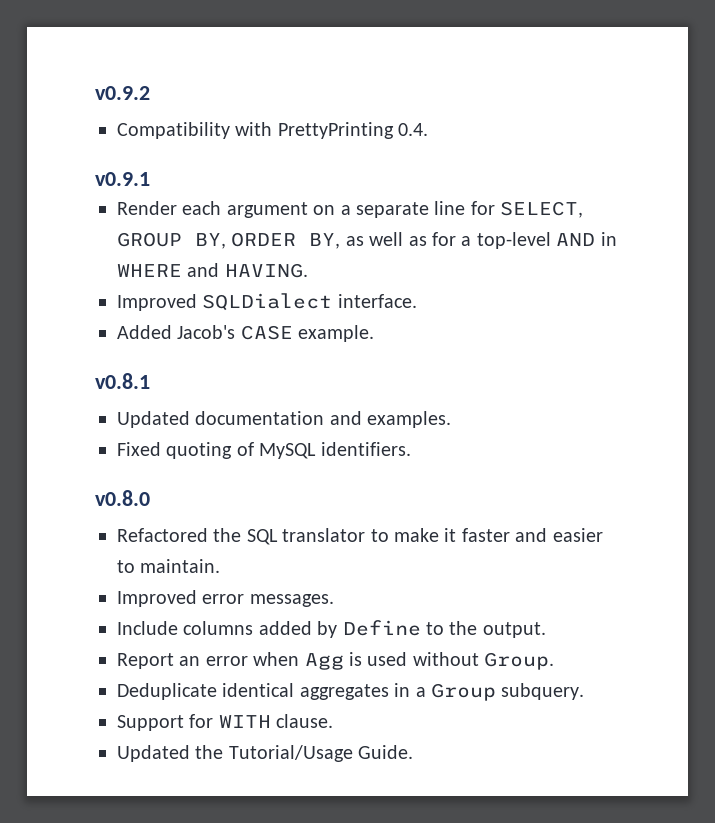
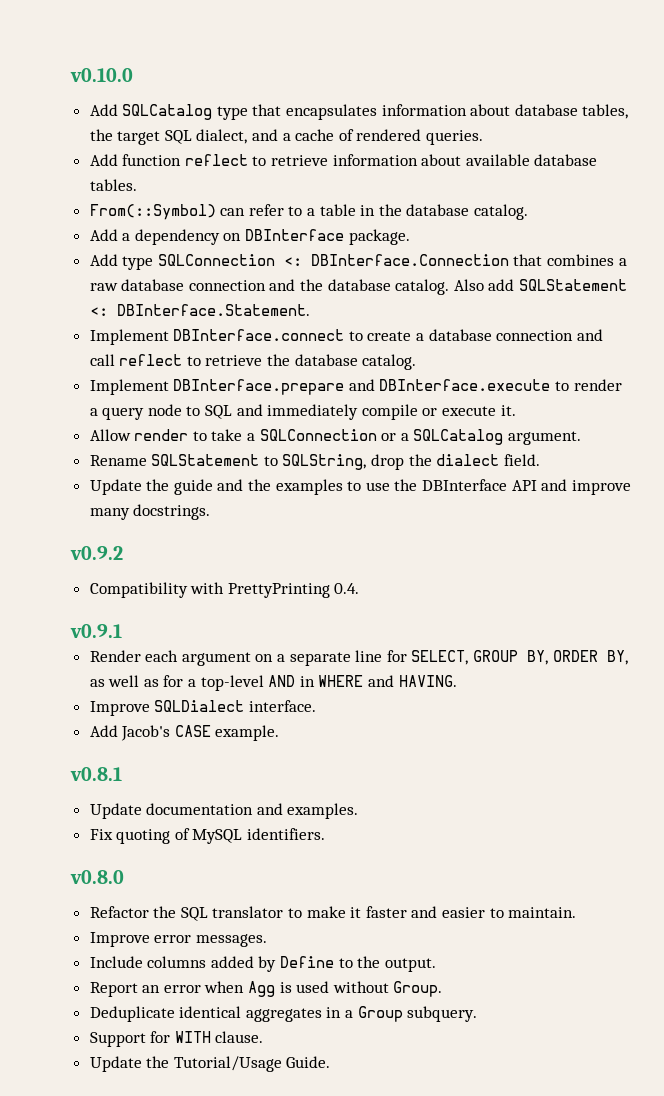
(95, 93) none -> [70,68,133,82] [89,104,629,120] [89,129,484,145] [89,154,598,166] [89,179,137,191] [89,204,529,220] [89,229,410,245] [89,254,627,270] [89,279,628,295] [89,304,310,316] [89,329,603,345] [89,354,417,370] [89,379,622,395] [89,404,516,420] [89,429,582,445] [89,454,540,470] [89,479,631,495] [89,504,211,520] v0.10.0 // Add SQLCatalog type that encapsulates information about database tables, the target SQL dialect, and a cache of rendered queries. // Add function reflect to retrieve information about available database tables. // From(::Symbol) can refer to a table in the database catalog. // Add a dependency on DBInterface package. // Add type SQLConnection <: DBInterface.Connection that combines a raw database connection and the database catalog. Also add SQLStatement <: DBInterface.Statement. // Implement DBInterface.connect to create a database connection and call reflect to retrieve the database catalog. // Implement DBInterface.prepare and DBInterface.execute to render a query node to SQL and immediately compile or execute it. // Allow render to take a SQLConnection or a SQLCatalog argument. // Rename SQLStatement to SQLString, drop the dialect field. // Update the guide and the examples to use the DBInterface API and improve many docstrings. //
[117,294,197,311] Improved -> [89,701,150,716] Improve
[117,325,172,339] Added -> [89,725,118,737] Add
[117,411,190,428] Updated -> [89,803,142,819] Update
[117,442,161,456] Fixed -> [89,829,113,840] Fix
[117,528,208,542] Refactored -> [89,906,149,918] Refactor
[117,590,197,607] Improved -> [89,932,150,947] Improve
[117,745,190,762] Updated -> [89,1056,142,1072] Update

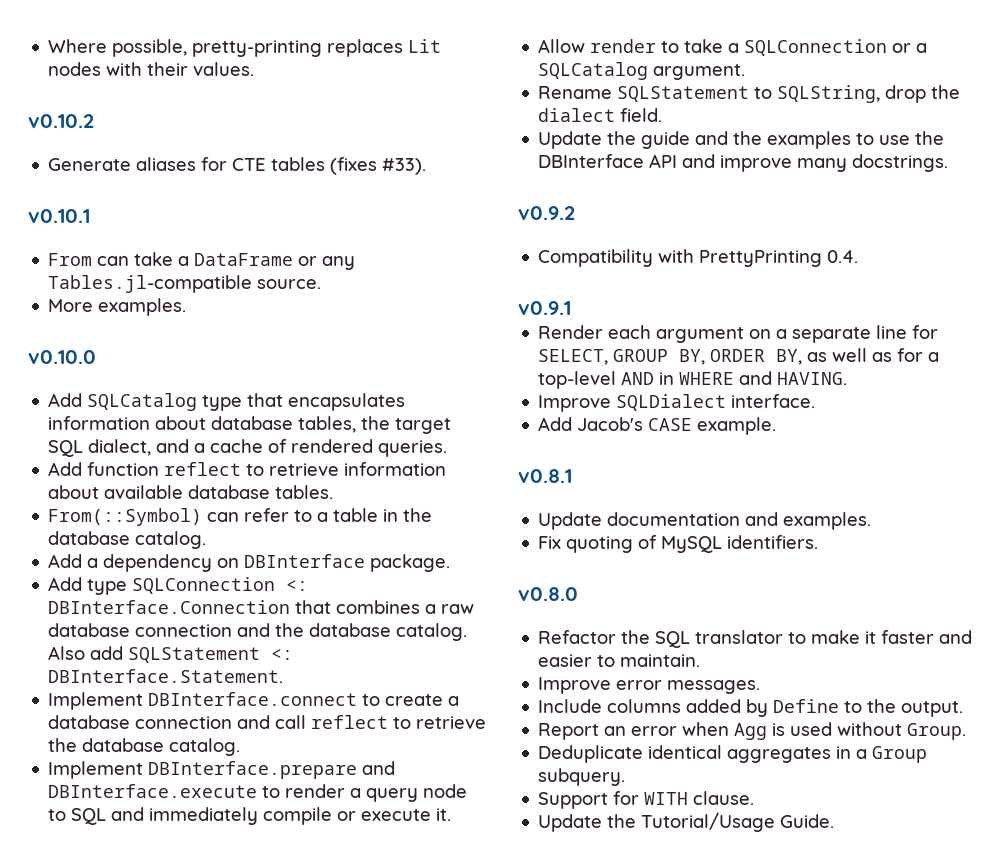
(70, 75) none -> [48,39,442,57] [48,62,255,76] [28,114,94,128] [48,157,427,175] [28,209,90,223] [48,252,356,270] [48,275,322,293] [48,298,187,316] Where possible, pretty-printing replaces Lit nodes with their values. // v0.10.2 // Generate aliases for CTE tables (fixes #33). // v0.10.1 // From can take a DataFrame or any Tables.jl-compatible source. // More examples. //

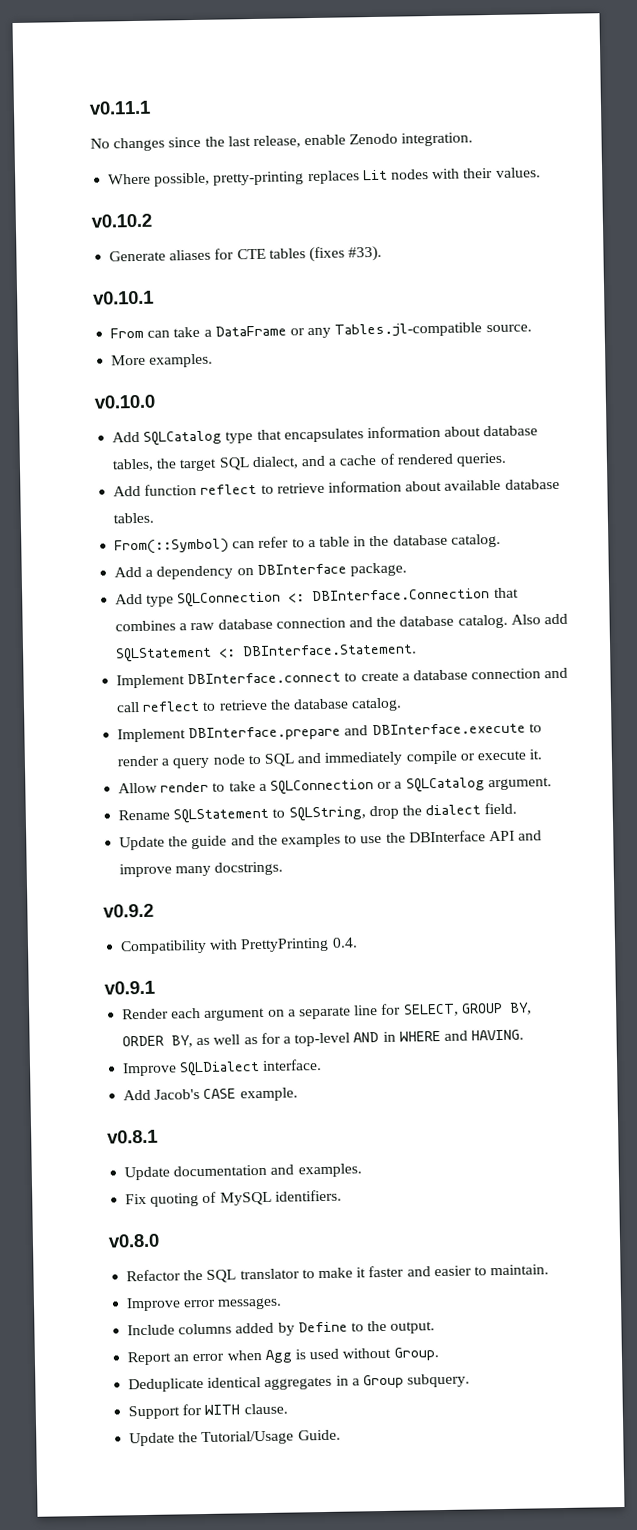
(48, 46) none -> [89,100,151,115] [90,132,474,152] v0.11.1 // No changes since the last release, enable Zenodo integration. //

